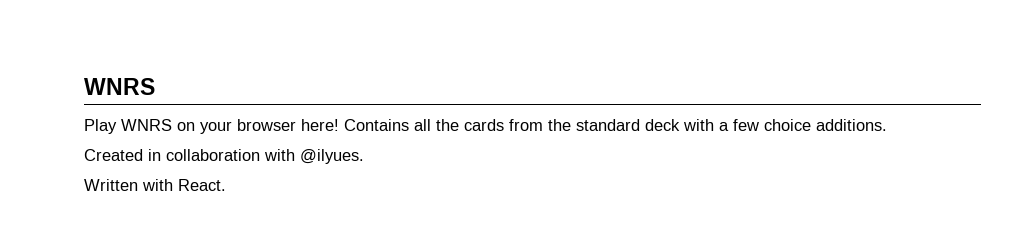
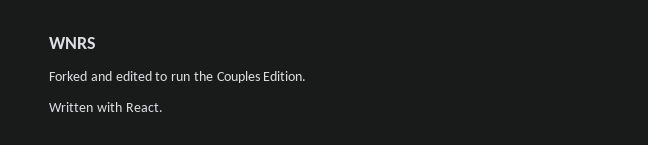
[84,119,887,134] [84,149,364,164] Play WNRS on your browser here! Contains all the cards from the standard deck with a few choice additions. // Created in collaboration with @ilyues. -> [49,71,307,83] Forked and edited to run the Couples Edition.

